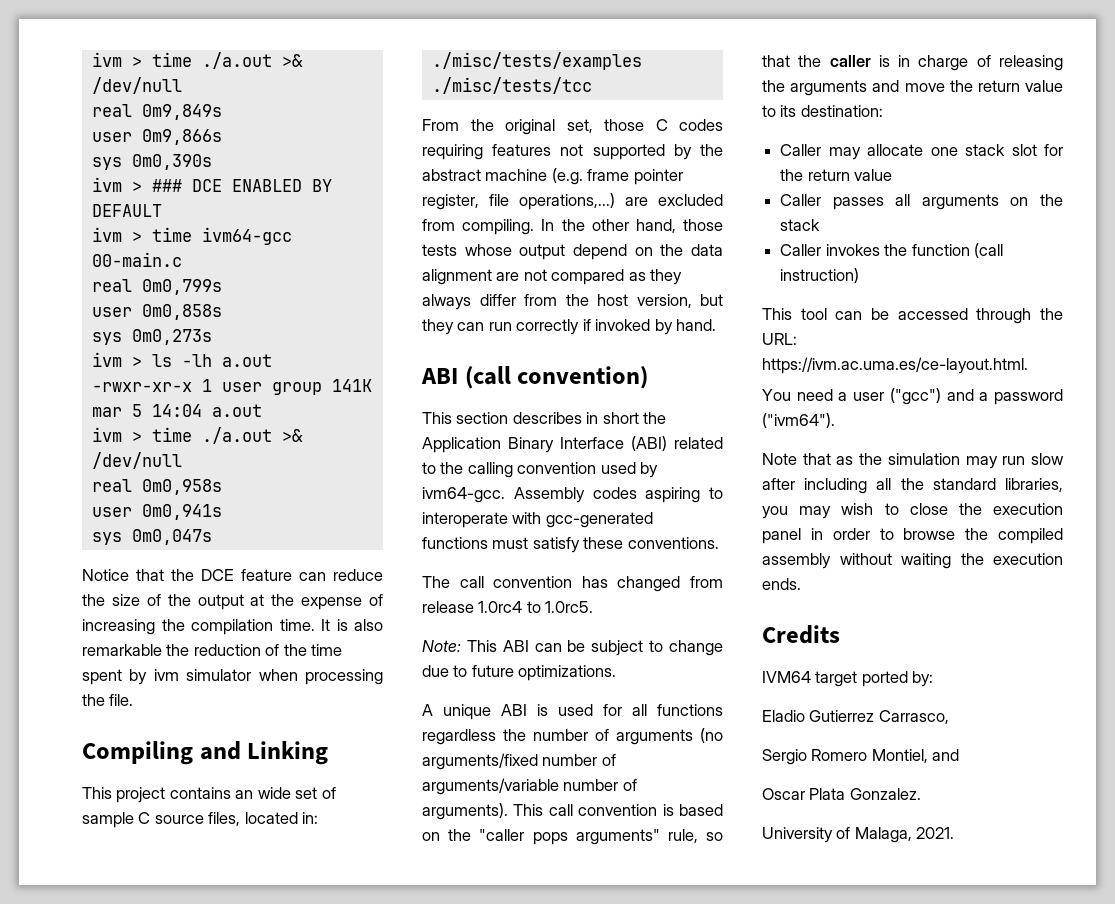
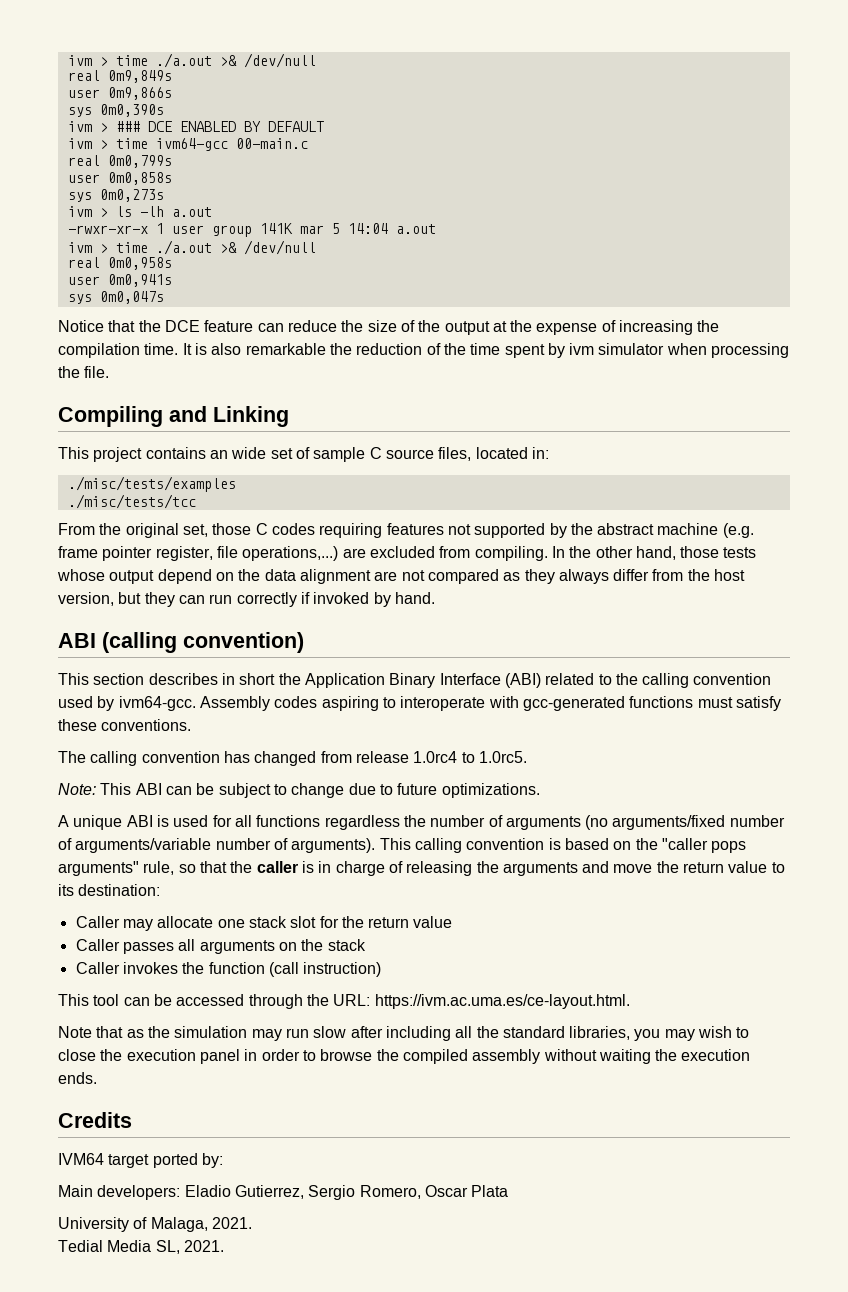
[464,366,511,389] (call -> [102,632,177,653] (calling
[459,576,484,588] call -> [90,751,138,766] calling
[548,804,573,816] call -> [414,838,462,853] calling
[762,388,1063,405] [762,413,835,428] // You need a user ("gcc") and a password ("ivm64"). -> (630, 1001) none
[762,710,949,724] [762,749,960,765] Eladio Gutierrez Carrasco, // Sergio Romero Montiel, and // -> [58,1185,421,1200] Main developers: Eladio Gutierrez, Sergio Romero,
[849,788,921,800] Gonzalez. -> (509, 1191) none
(955, 833) none -> [58,1240,224,1254] // Tedial Media SL, 2021.

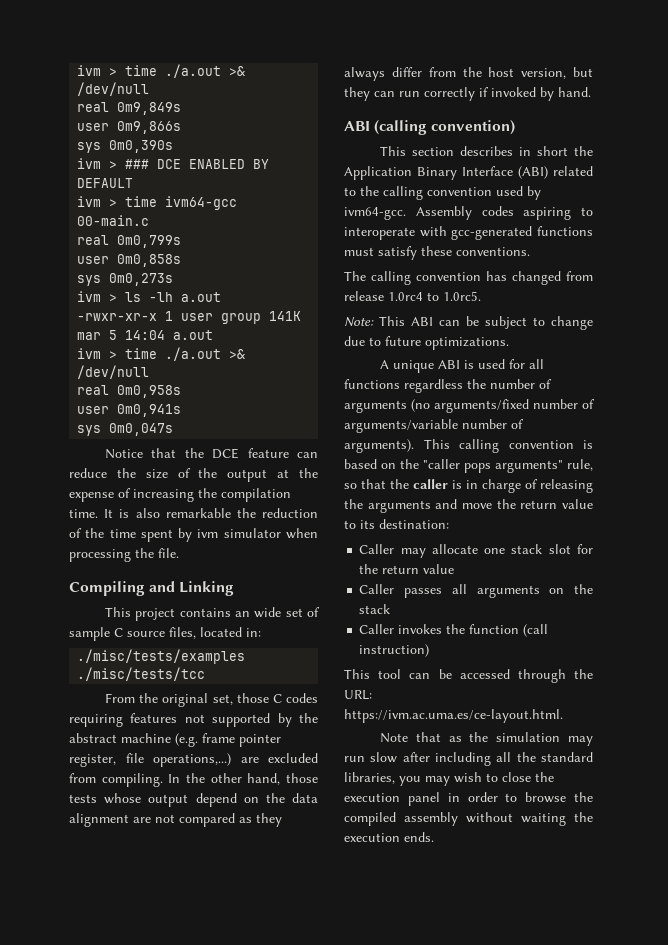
[58,1112,132,1128] [58,1153,223,1168] [58,1185,509,1200] [58,1217,252,1232] [58,1240,224,1254] // Credits // IVM64 target ported by: // Main developers: Eladio Gutierrez, Sergio Romero, Oscar Plata // University of Malaga, 2021. // Tedial Media SL, 2021. -> (434, 837) none

